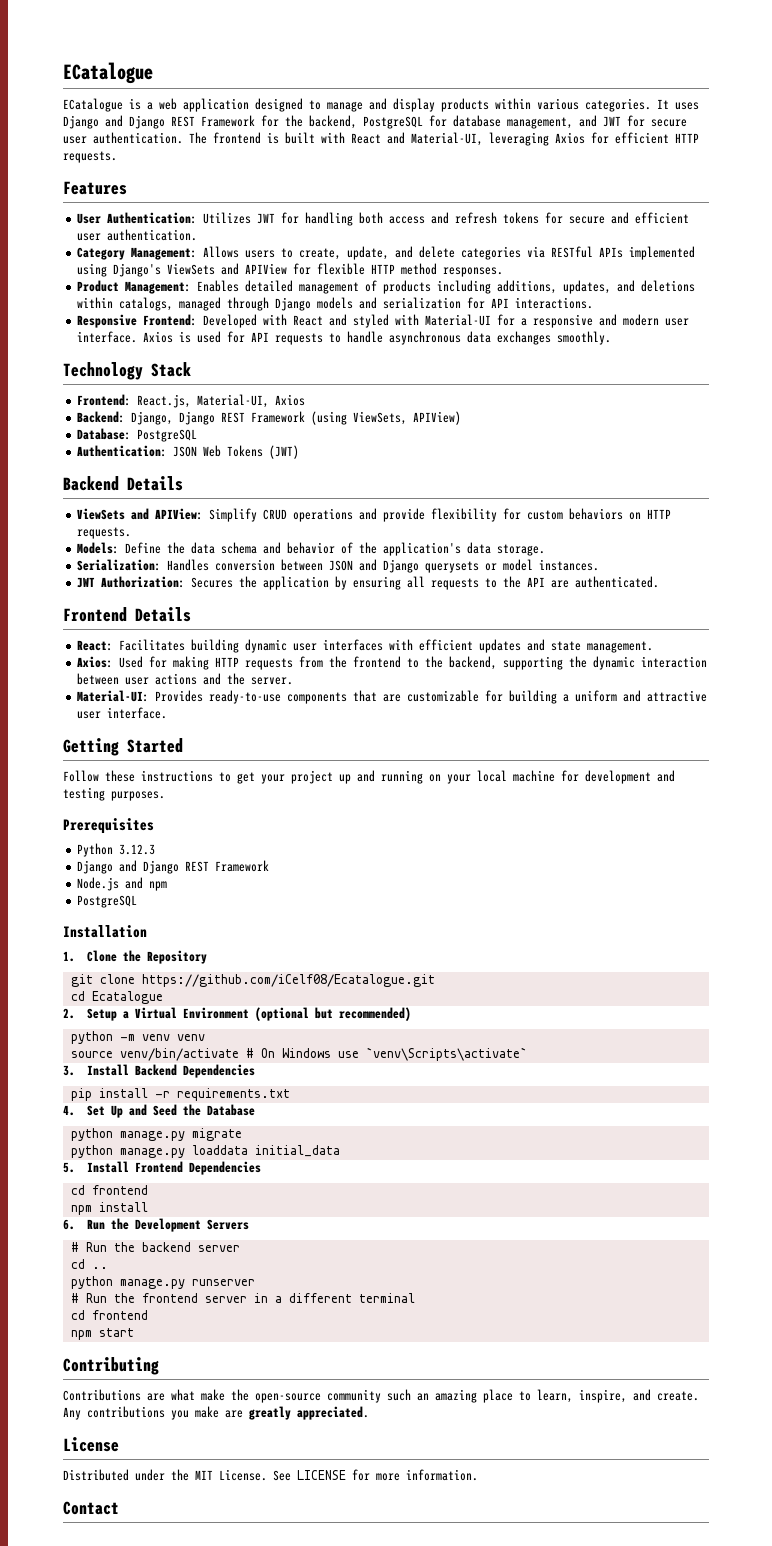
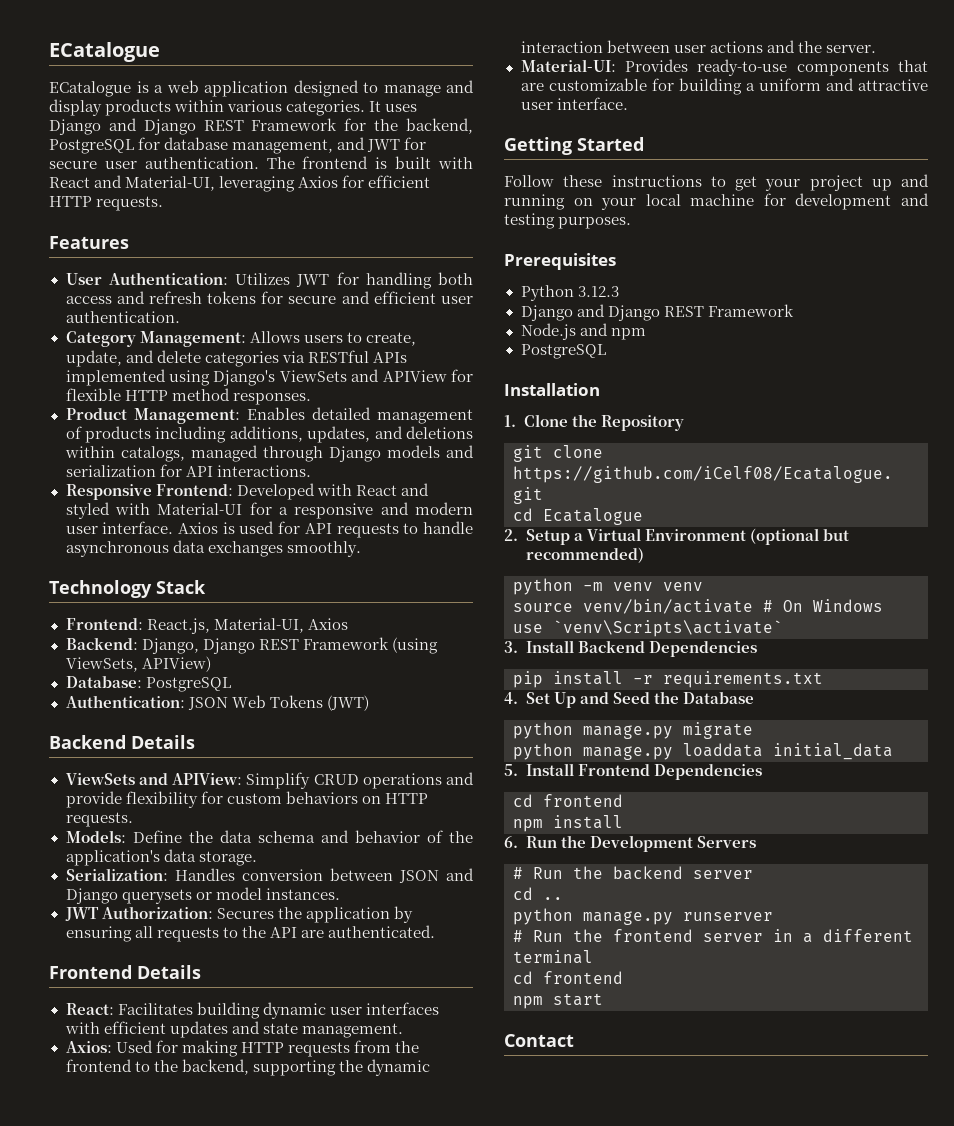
[63,1357,159,1375] [63,1389,699,1403] [63,1406,369,1420] [63,1437,119,1452] [63,1469,478,1481] // Contributing // Contributions are what make the open-source community such an amazing place to learn, inspire, and create. Any contributions you make are greatly appreciated. // License // Distributed under the MIT License. See LICENSE for more information. -> (603, 999) none

